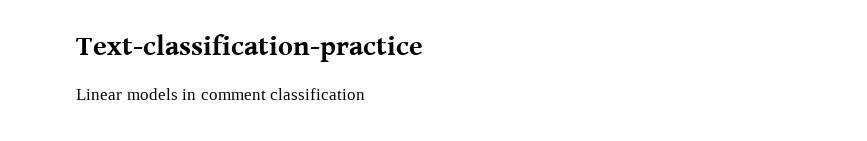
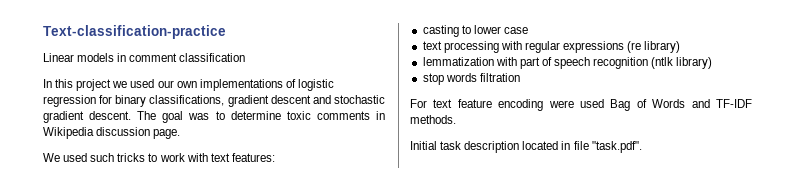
(366, 94) none -> [43,79,334,91] [43,95,385,107] [43,111,385,123] [43,127,181,139] [43,153,275,162] [422,25,528,37] [422,41,681,53] [422,57,713,69] [422,73,520,85] [410,99,752,111] [410,115,456,124] [410,141,642,153] // In this project we used our own implementations of logistic regression for binary classifications, gradient descent and stochastic gradient descent. The goal was to determine toxic comments in Wikipedia discussion page. // We used such tricks to work with text features: // casting to lower case // text processing with regular expressions (re library) // lemmatization with part of speech recognition (ntlk library) // stop words filtration // For text feature encoding were used Bag of Words and TF-IDF methods. // Initial task description located in file "task.pdf".

